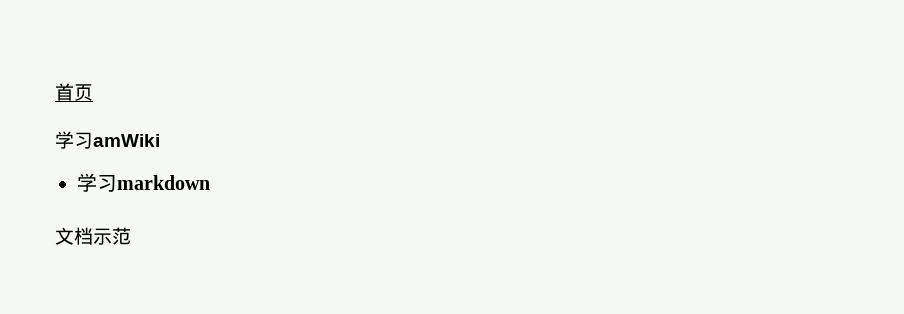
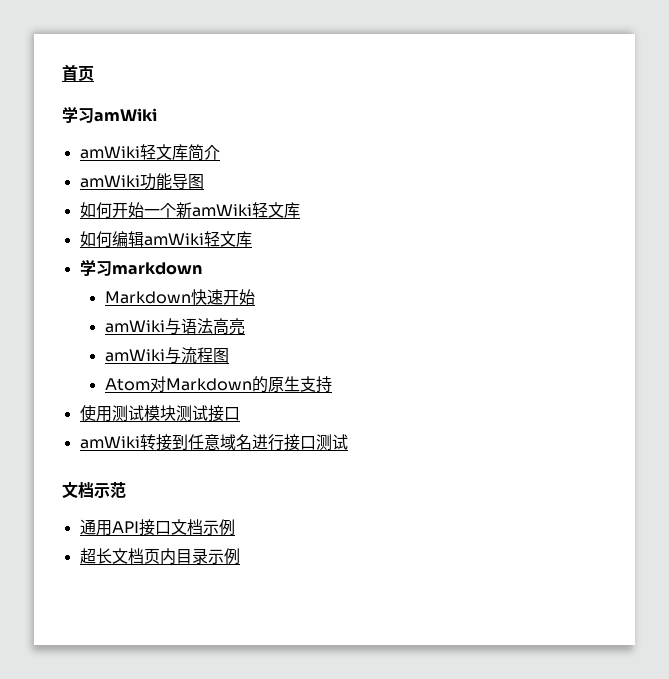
[77,173,210,192] [55,227,131,245] 学习markdown // 文档示范 -> [79,144,220,161] [79,173,204,190] [79,202,300,218] [79,231,252,247] [79,259,202,276] [104,289,255,305] [104,318,245,335] [104,347,229,364] [104,376,332,393] [79,405,240,422] [79,434,348,451] [62,481,126,499] [79,519,235,536] [79,548,240,565] amWiki轻文库简介 // amWiki功能导图 // 如何开始一个新amWiki轻文库 // 如何编辑amWiki轻文库 // 学习markdown // Markdown快速开始 // amWiki与语法高亮 // amWiki与流程图 // Atom对Markdown的原生支持 // 使用测试模块测试接口 // amWiki转接到任意域名进行接口测试 // 文档示范 // 通用API接口文档示例 // 超长文档页内目录示例

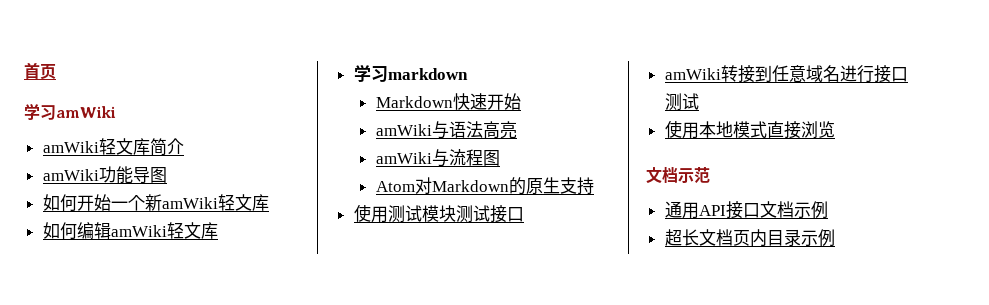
(348, 442) none -> [664,120,835,139] // 使用本地模式直接浏览

